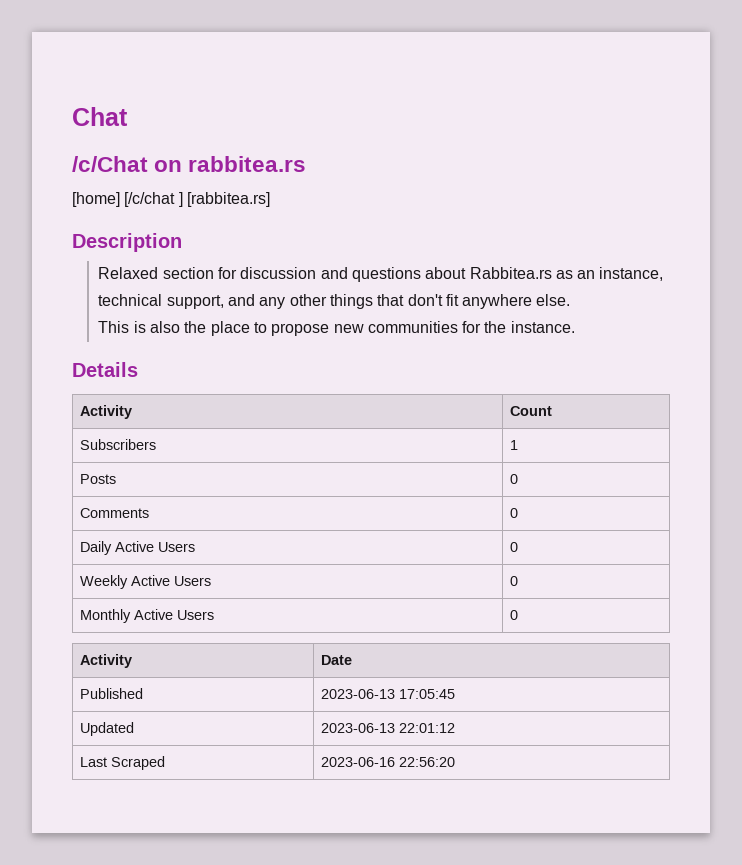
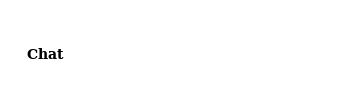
[72,156,307,172] [72,192,270,207] [72,233,182,252] [98,267,664,282] [98,294,571,309] [98,321,575,336] [72,362,138,377] [80,405,133,419] [510,406,553,416] [80,439,157,450] [510,440,519,450] [80,474,117,484] [510,474,519,484] [80,508,150,518] [510,508,519,518] [80,541,196,555] [510,542,519,552] [80,575,212,589] [510,576,519,586] [80,609,215,623] [510,610,519,620] [80,654,133,668] [321,655,353,665] [80,688,144,699] [321,689,456,699] [80,722,135,736] [321,723,456,733] [80,756,166,770] [321,757,456,767] // /c/Chat on rabbitea.rs // [home] [/c/chat ] [rabbitea.rs] // Description // Relaxed section for discussion and questions about Rabbitea.rs as an instance, technical support, and any other things that don't fit anywhere else. // This is also the place to propose new communities for the instance. // Details // Activity | Count // Subscribers | 1 // Posts | 0 // Comments | 0 // Daily Active Users | 0 // Weekly Active Users | 0 // Monthly Active Users | 0 // Activity | Date // Published | 2023-06-13 17:05:45 // Updated | 2023-06-13 22:01:12 // Last Scraped | 2023-06-16 22:56:20 -> (64, 53) none

